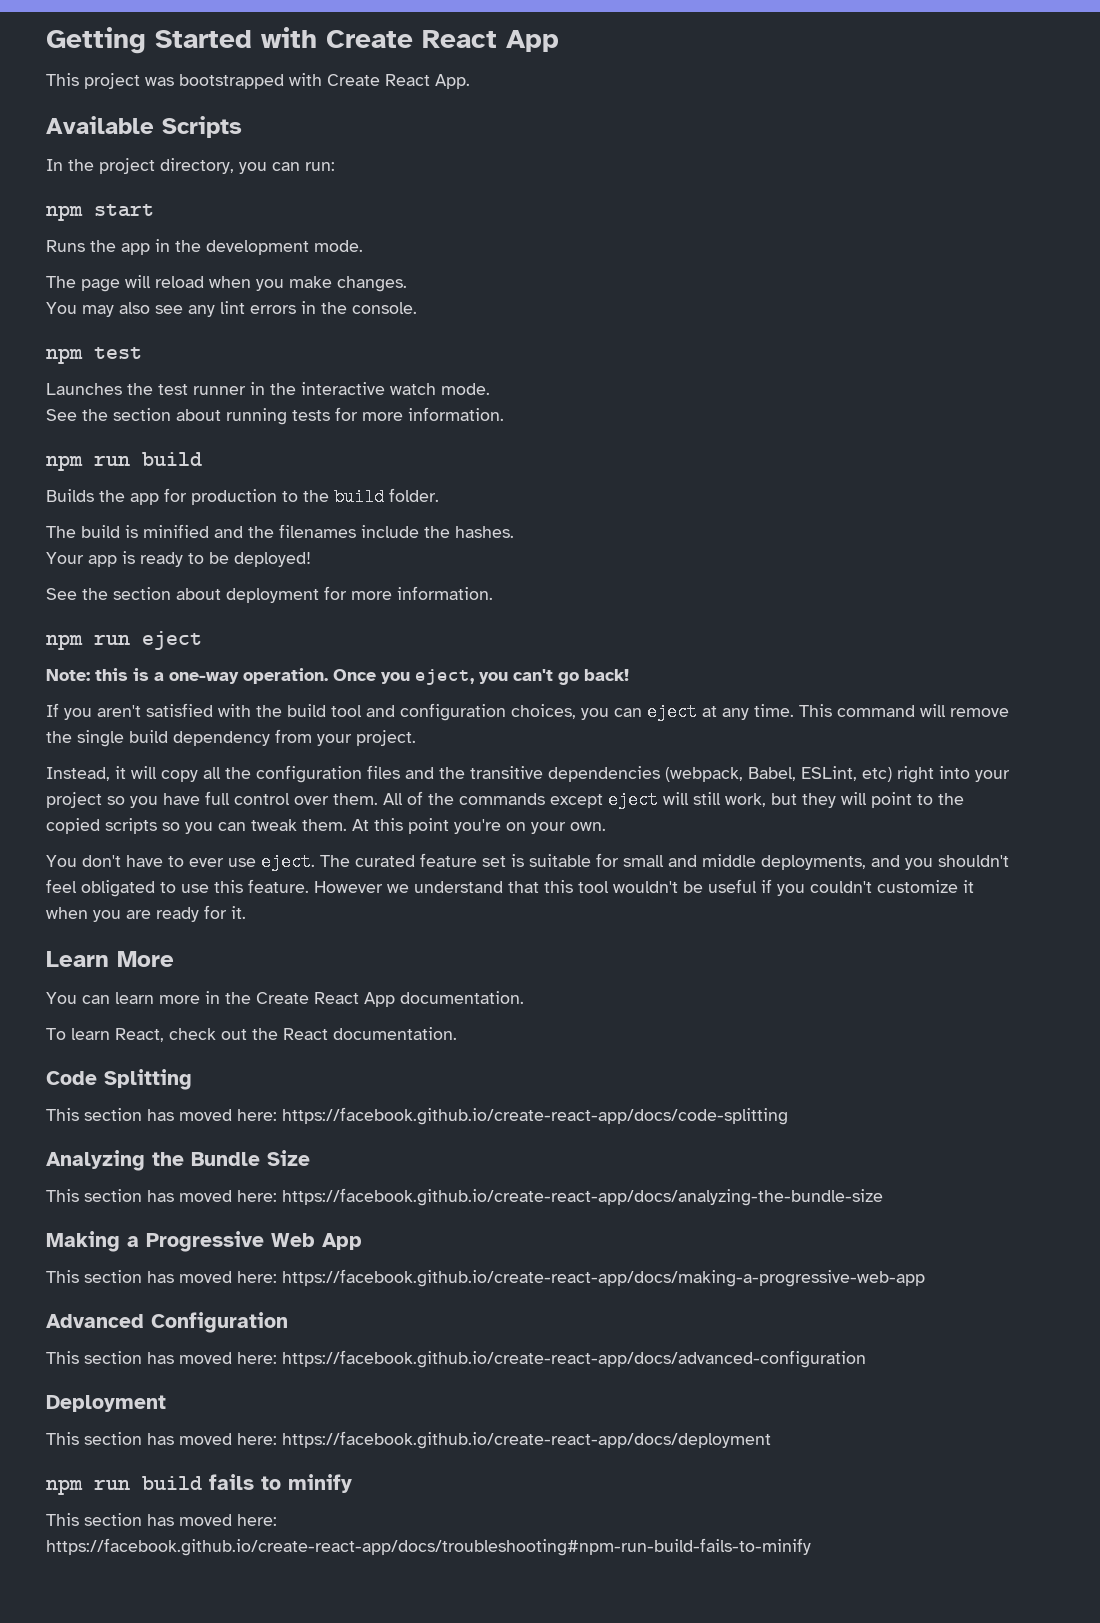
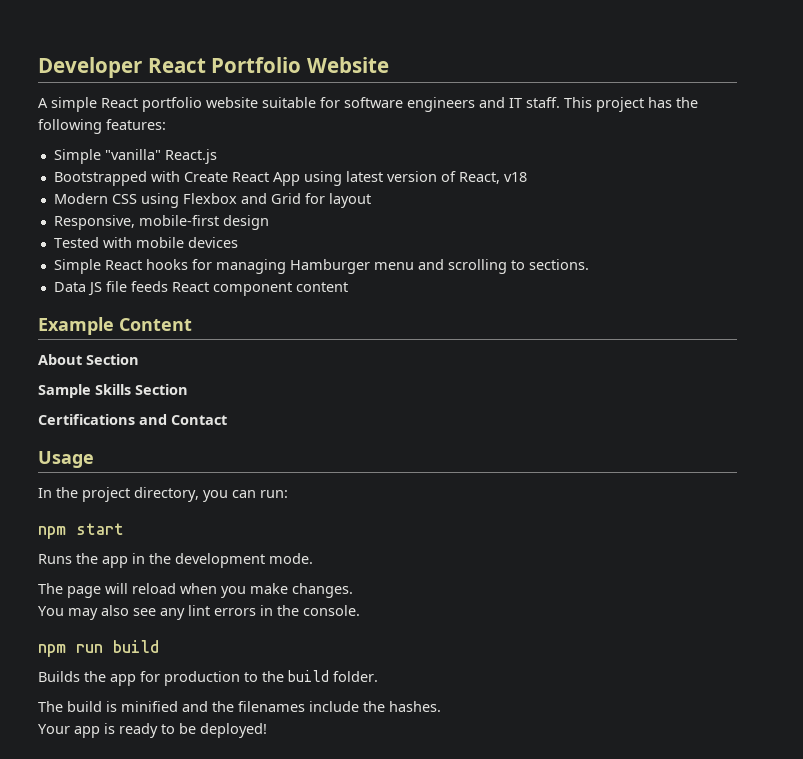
[46,27,559,54] [46,73,470,89] [46,116,242,138] Getting Started with Create React App // This project was bootstrapped with Create React App. // Available Scripts -> [38,57,389,78] [38,97,698,112] [38,119,166,134] [53,149,217,164] [53,171,527,186] [53,193,371,208] [53,215,269,230] [53,237,238,248] [53,259,589,274] [53,281,348,296] [38,317,192,335] [38,354,139,365] [38,384,188,398] [38,414,227,425] [38,451,94,468] Developer React Portfolio Website // A simple React portfolio website suitable for software engineers and IT staff. This project has the following features: // Simple "vanilla" React.js // Bootstrapped with Create React App using latest version of React, v18 // Modern CSS using Flexbox and Grid for layout // Responsive, mobile-first design // Tested with mobile devices // Simple React hooks for managing Hamburger menu and scrolling to sections. // Data JS file feeds React component content // Example Content // About Section // Sample Skills Section // Certifications and Contact // Usage
[46,347,142,364] [46,382,490,395] [46,407,504,425] // npm test // Launches the test runner in the interactive watch mode. // See the section about running tests for more information. -> (360, 610) none
[46,586,493,603] [46,631,202,650] [46,668,629,685] [46,703,1009,721] [46,729,416,747] [46,765,1010,783] [46,791,964,809] [46,818,606,834] [46,853,1009,871] [46,879,974,897] [46,905,246,922] [46,951,174,967] [46,991,524,1007] [46,1027,457,1042] [46,1069,192,1090] [46,1107,788,1125] [46,1150,310,1171] [46,1188,883,1206] [46,1231,362,1252] [46,1269,925,1287] [46,1312,288,1333] [46,1350,866,1368] [46,1395,166,1412] [46,1431,771,1449] [46,1474,352,1495] [46,1513,277,1526] [46,1538,811,1556] // See the section about deployment for more information. // npm run eject // Note: this is a one-way operation. Once you eject, you can't go back! // If you aren't satisfied with the build tool and configuration choices, you can eject at any time. This command will remove the single build dependency from your project. // Instead, it will copy all the configuration files and the transitive dependencies (webpack, Babel, ESLint, etc) right into your project so you have full control over them. All of the commands except eject will still work, but they will point to the copied scripts so you can tweak them. At this point you're on your own. // You don't have to ever use eject. The curated feature set is suitable for small and middle deployments, and you shouldn't feel obligated to use this feature. However we understand that this tool wouldn't be useful if you couldn't customize it when you are ready for it. // Learn More // You can learn more in the Create React App documentation. // To learn React, check out the React documentation. // Code Splitting // This section has moved here: https://facebook.github.io/create-react-app/docs/code-splitting // Analyzing the Bundle Size // This section has moved here: https://facebook.github.io/create-react-app/docs/analyzing-the-bundle-size // Making a Progressive Web App // This section has moved here: https://facebook.github.io/create-react-app/docs/making-a-progressive-web-app // Advanced Configuration // This section has moved here: https://facebook.github.io/create-react-app/docs/advanced-configuration // Deployment // This section has moved here: https://facebook.github.io/create-react-app/docs/deployment // npm run build fails to minify // This section has moved here: https://facebook.github.io/create-react-app/docs/troubleshooting#npm-run-build-fails-to-minify -> (267, 730) none

